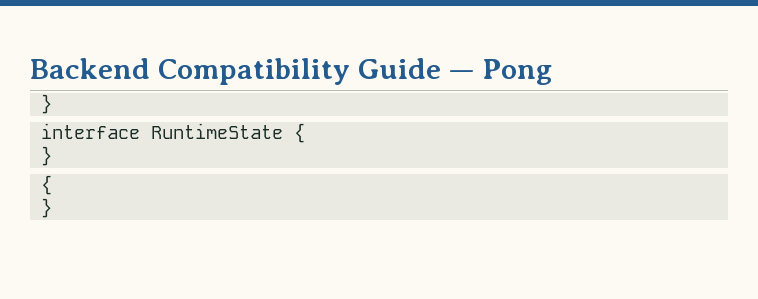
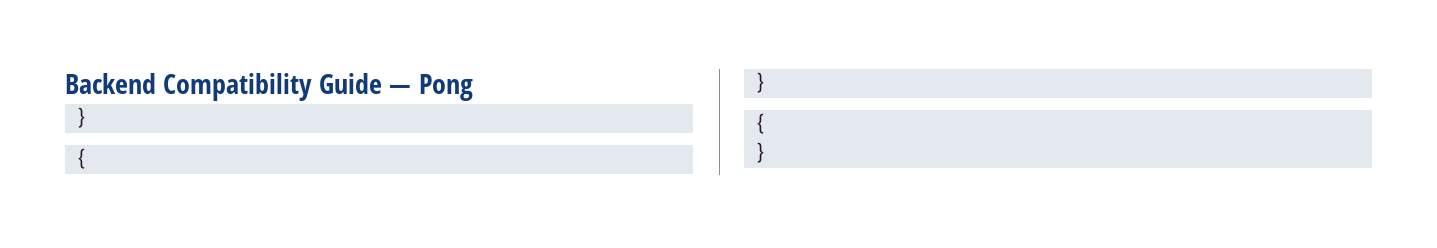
[40,123,283,139] interface RuntimeState -> (86, 117) none

